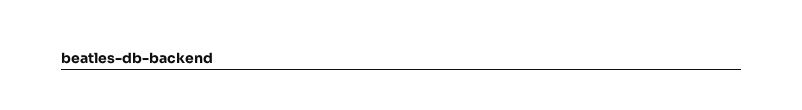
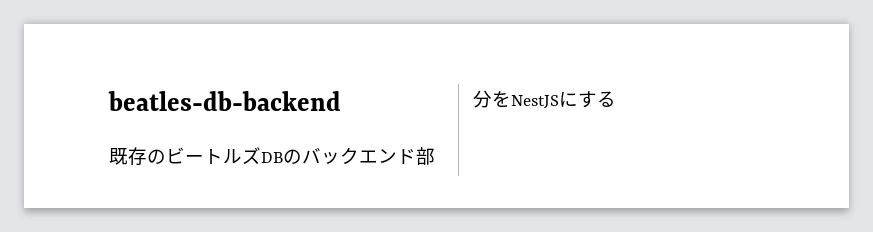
(213, 58) none -> [109,147,435,165] [473,90,616,109] // 既存のビートルズDBのバックエンド部分をNestJSにする

